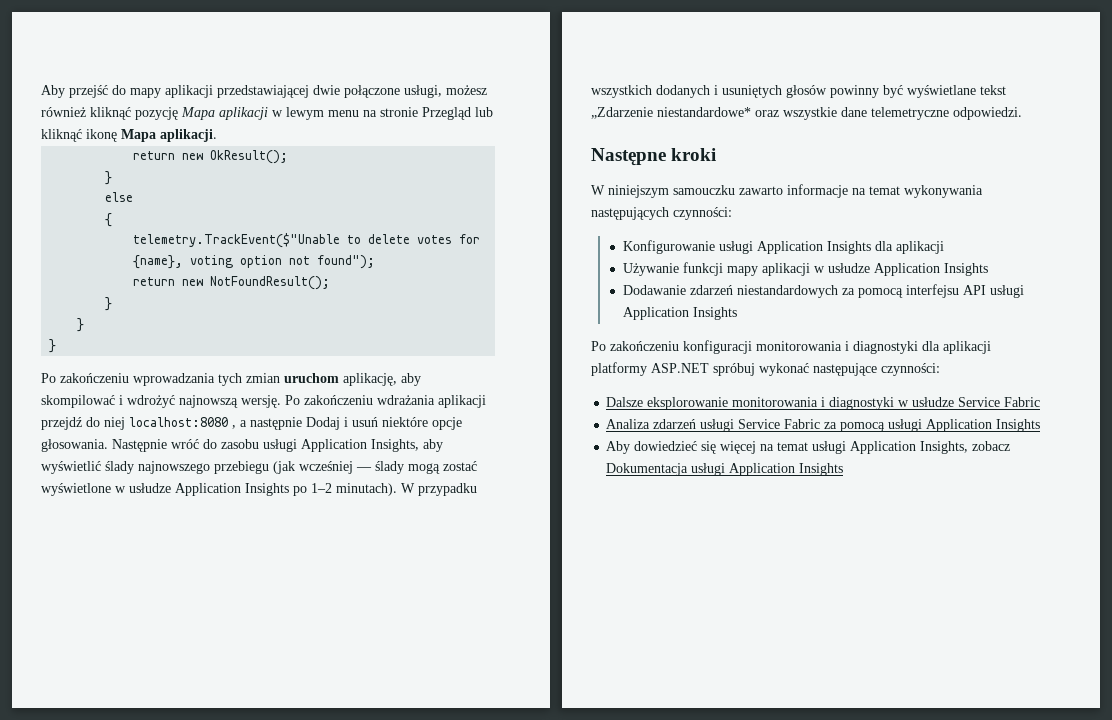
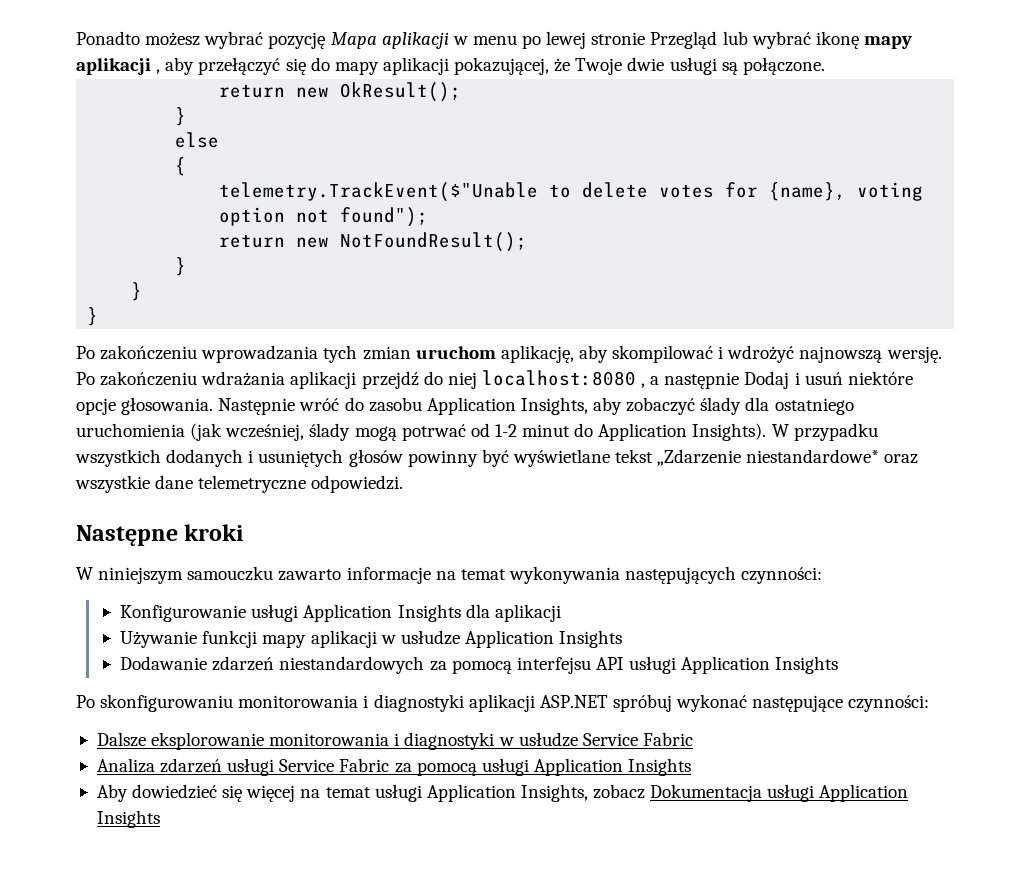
[41,85,487,98] [41,107,493,120] [41,129,217,142] Aby przejść do mapy aplikacji przedstawiającej dwie połączone usługi, możesz również kliknąć pozycję Mapa aplikacji w lewym menu na stronie Przegląd lub kliknąć ikonę Mapa aplikacji. -> [76,31,912,49] [76,57,825,75] Ponadto możesz wybrać pozycję Mapa aplikacji w menu po lewej stronie Przegląd lub wybrać ikonę mapy aplikacji , aby przełączyć się do mapy aplikacji pokazującej, że Twoje dwie usługi są połączone.
[263,439,297,452] usługi -> (422, 404) none
[41,461,477,474] [41,483,397,496] wyświetlić ślady najnowszego przebiegu (jak wcześniej — ślady mogą zostać wyświetlone w usłudze Application Insights po 1–2 minutach). -> [626,397,854,415] [76,423,767,441] zobaczyć ślady dla ostatniego uruchomienia (jak wcześniej, ślady mogą potrwać od 1-2 minut do Application Insights).
[610,340,991,354] [591,362,647,376] zakończeniu konfiguracji monitorowania i diagnostyki dla aplikacji platformy -> [100,694,535,712] skonfigurowaniu monitorowania i diagnostyki aplikacji

